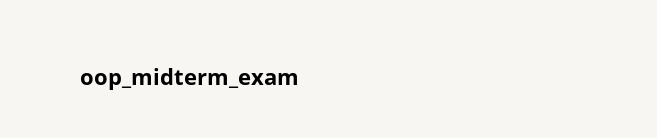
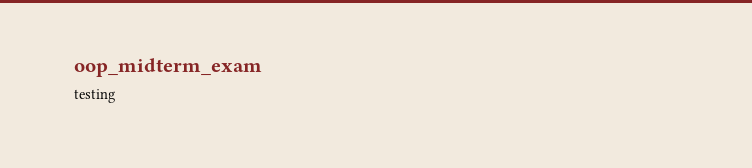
(299, 79) none -> [74,89,115,103] // testing

